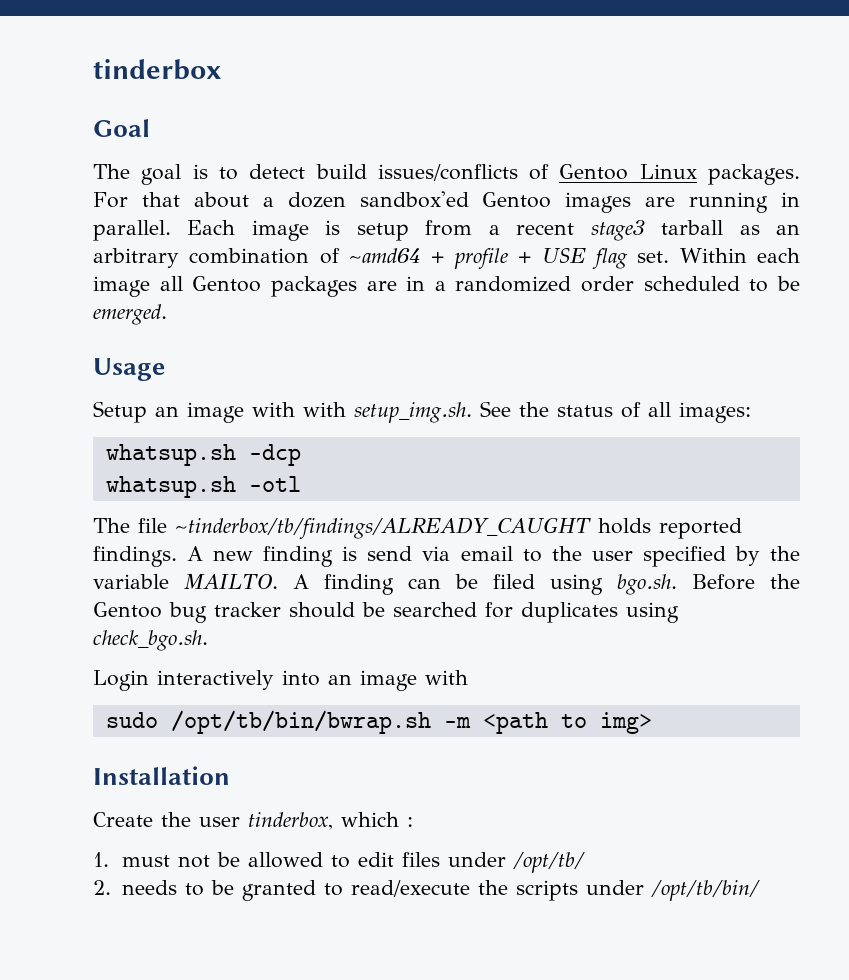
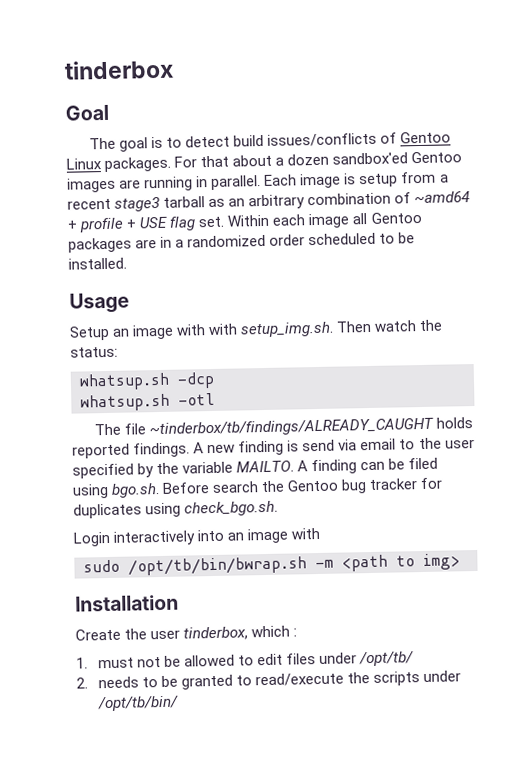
[93,304,167,325] emerged. -> [68,257,127,270] installed.
[480,401,751,423] See the status of all images: -> [336,319,444,333] [70,346,118,358] Then watch the status:
(755, 582) none -> [212,481,260,493] search
[289,602,477,618] should be searched -> (419, 484) none

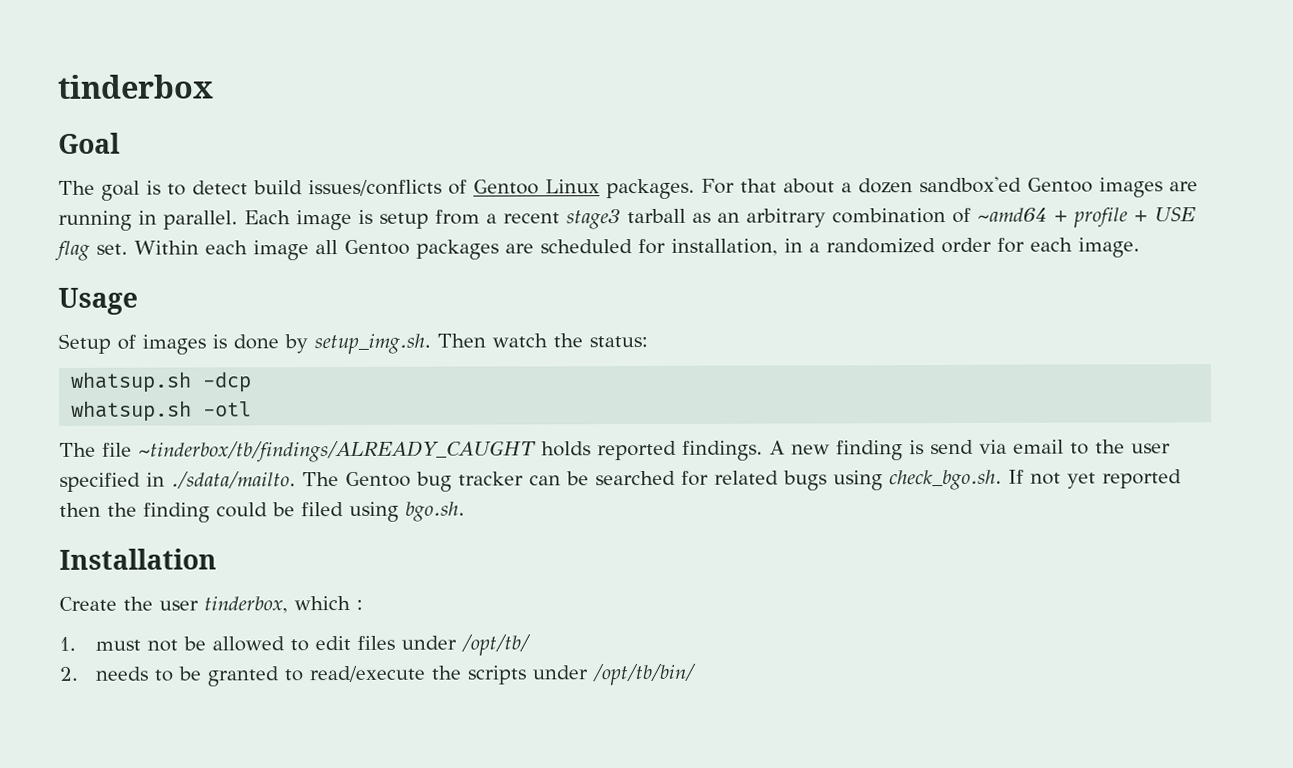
(158, 244) none -> [540,238,778,256] scheduled for installation,
[308,232,416,246] [68,257,127,270] [69,292,130,314] [69,323,239,341] scheduled to be installed. // Usage // Setup an image with with -> [997,237,1140,258] [58,287,138,315] [58,333,308,355] for each image. // Usage // Setup of images is done by
[137,457,439,478] [72,477,444,499] [73,500,279,519] [73,527,321,547] [83,553,460,576] by the variable MAILTO. A finding can be filed using bgo.sh. Before search the Gentoo bug tracker for duplicates using check_bgo.sh. // Login interactively into an image with // sudo /opt/tb/bin/bwrap.sh -m <path to img> -> [146,469,1182,492] [59,501,465,523] in ./sdata/mailto. The Gentoo bug tracker can be searched for related bugs using check_bgo.sh. If not yet reported then the finding could be filed using bgo.sh.

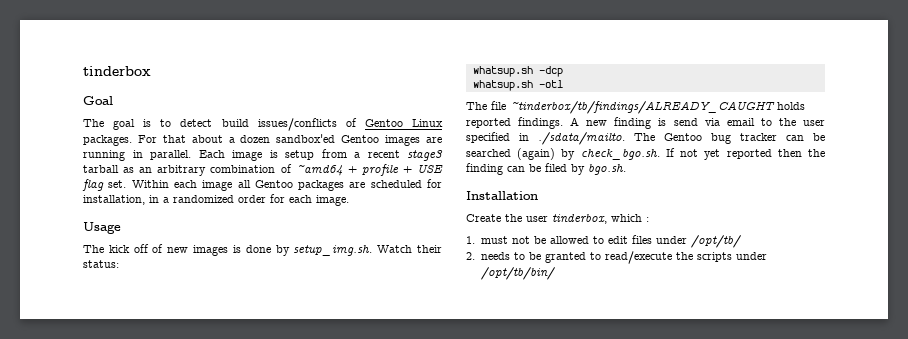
[58,333,136,354] Setup of -> [83,244,189,253] The kick off of new
[437,333,583,348] Then watch the -> [377,245,442,253] Watch their
[681,470,883,491] for related bugs using -> [517,148,576,160] (again) by
[216,502,268,518] could -> [507,166,525,172] can
[349,501,399,522] using -> [571,164,585,175] by

